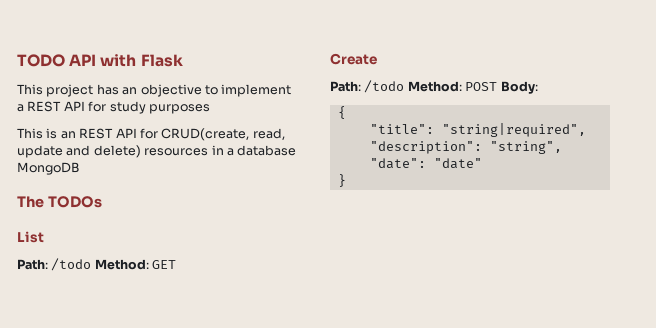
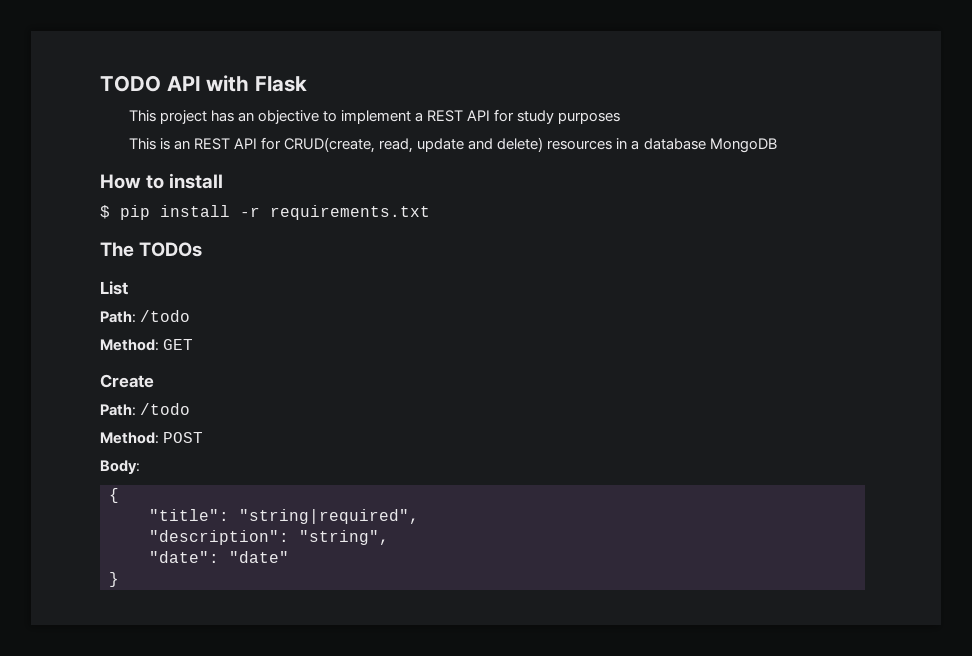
(80, 168) none -> [100,173,224,189] [100,205,430,220] // How to install // $ pip install -r requirements.txt
(92, 264) none -> (191, 316) //
(405, 86) none -> (191, 409) //
(498, 86) none -> (204, 437) //

